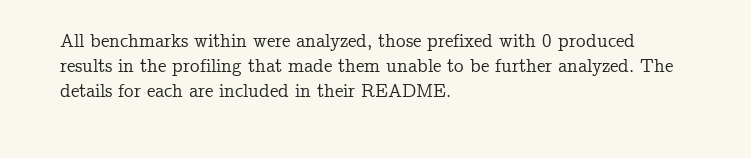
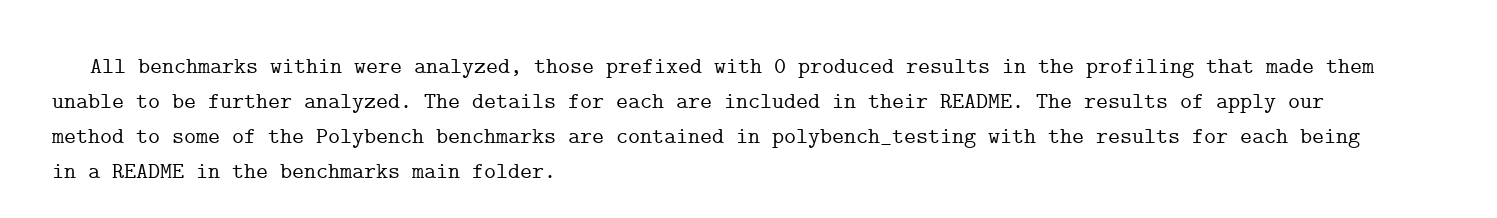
(451, 90) none -> [1036,94,1324,113] [51,129,1360,148] [52,164,556,178] The results of apply our method to some of the Polybench benchmarks are contained in polybench_testing with the results for each being in a README in the benchmarks main folder.

